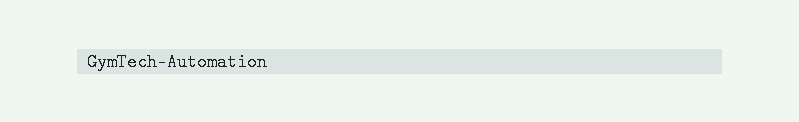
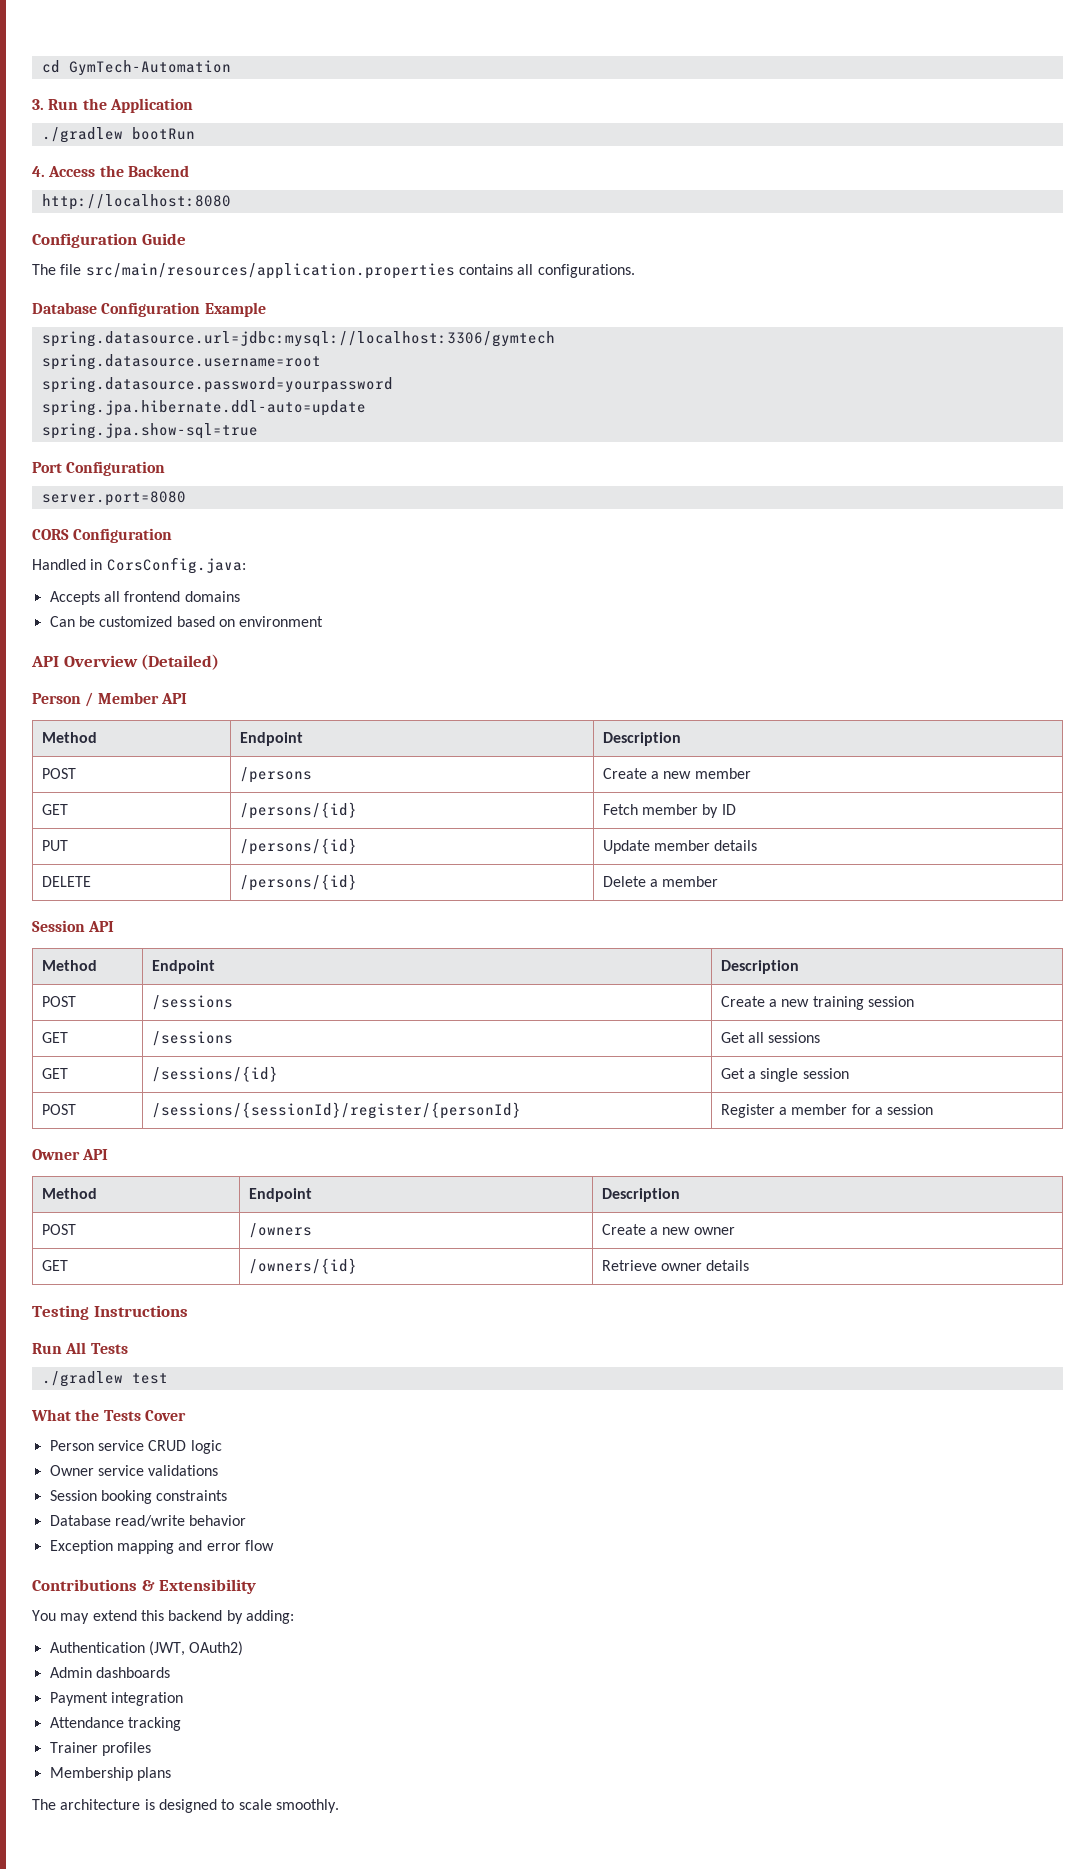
(86, 62) none -> [41,60,60,73] cd
(267, 62) none -> [32,98,193,113] [41,127,195,143] [32,165,189,177] [41,194,231,210] [32,233,186,248] [32,263,635,279] [32,302,266,317] [41,331,555,347] [41,354,321,370] [41,377,393,393] [41,400,366,416] [41,423,258,439] [32,461,166,476] [41,491,186,506] [32,528,173,543] [32,557,246,574] [49,591,240,605] [49,616,324,627] [31,654,220,670] [32,692,187,707] [41,732,97,743] [239,732,303,746] [602,732,681,746] [41,768,76,779] [239,767,312,783] [602,768,751,779] [41,804,68,815] [239,802,357,819] [602,804,736,818] [41,840,68,851] [239,838,357,855] [602,840,758,854] [41,876,91,887] [239,874,357,891] [602,876,719,887] [32,920,115,932] [41,960,97,971] [151,960,215,974] [720,960,799,974] [41,996,76,1007] [151,995,233,1010] [720,996,914,1010] [41,1032,68,1043] [151,1031,233,1046] [720,1032,821,1043] [41,1068,68,1079] [151,1066,278,1082] [720,1068,849,1082] [41,1104,76,1115] [151,1102,521,1119] [720,1104,934,1118] [32,1149,109,1160] [41,1188,97,1199] [248,1188,312,1202] [601,1188,680,1202] [41,1224,76,1235] [248,1223,312,1238] [601,1224,735,1235] [41,1260,68,1271] [248,1258,357,1274] [601,1260,750,1271] [32,1305,188,1320] [32,1342,128,1354] [41,1371,168,1387] [31,1409,186,1421] [49,1440,222,1454] [49,1465,219,1476] [49,1490,228,1504] [49,1515,247,1527] [49,1540,274,1554] [32,1579,257,1594] [32,1610,294,1624] [49,1641,244,1656] [49,1667,170,1678] [49,1692,183,1706] [49,1717,181,1731] [49,1742,151,1756] [49,1767,171,1781] [32,1799,339,1813] // 3. Run the Application // ./gradlew bootRun // 4. Access the Backend // http://localhost:8080 // Configuration Guide // The file src/main/resources/application.properties contains all configurations. // Database Configuration Example // spring.datasource.url=jdbc:mysql://localhost:3306/gymtech // spring.datasource.username=root // spring.datasource.password=yourpassword // spring.jpa.hibernate.ddl-auto=update // spring.jpa.show-sql=true // Port Configuration // server.port=8080 // CORS Configuration // Handled in CorsConfig.java: // Accepts all frontend domains // Can be customized based on environment // API Overview (Detailed) // Person / Member API // Method | Endpoint | Description // POST | /persons | Create a new member // GET | /persons/{id} | Fetch member by ID // PUT | /persons/{id} | Update member details // DELETE | /persons/{id} | Delete a member // Session API // Method | Endpoint | Description // POST | /sessions | Create a new training session // GET | /sessions | Get all sessions // GET | /sessions/{id} | Get a single session // POST | /sessions/{sessionId}/register/{personId} | Register a member for a session // Owner API // Method | Endpoint | Description // POST | /owners | Create a new owner // GET | /owners/{id} | Retrieve owner details // Testing Instructions // Run All Tests // ./gradlew test // What the Tests Cover // Person service CRUD logic // Owner service validations // Session booking constraints // Database read/write behavior // Exception mapping and error flow // Contributions & Extensibility // You may extend this backend by adding: // Authentication (JWT, OAuth2) // Admin dashboards // Payment integration // Attendance tracking // Trainer profiles // Membership plans // The architecture is designed to scale smoothly.

